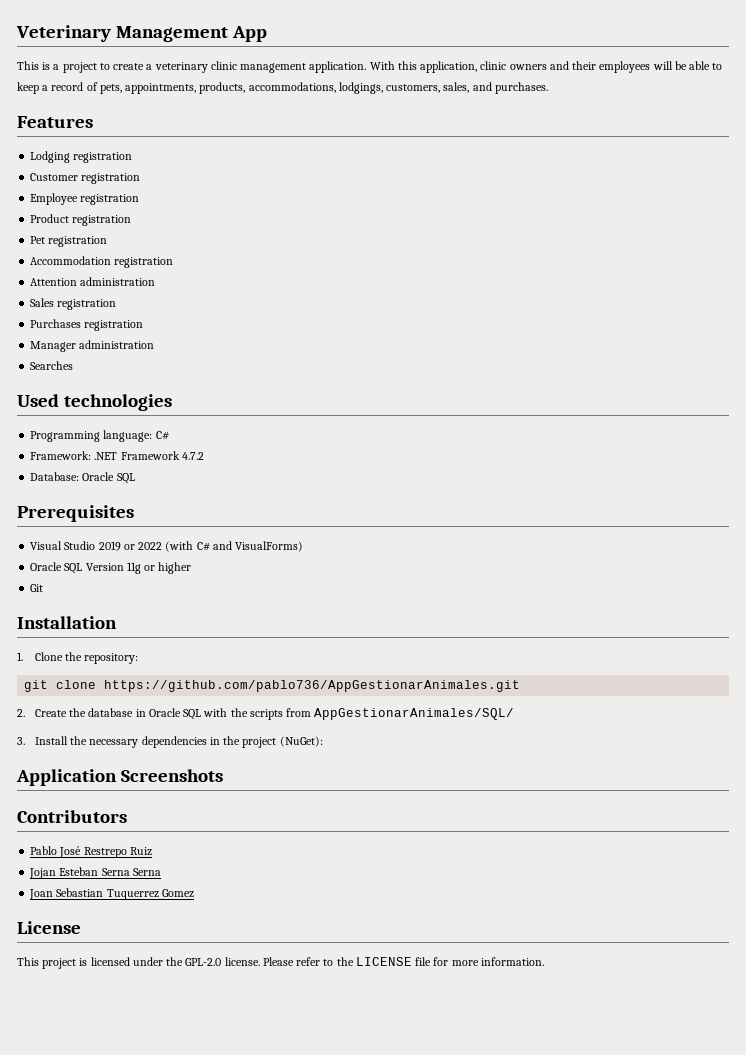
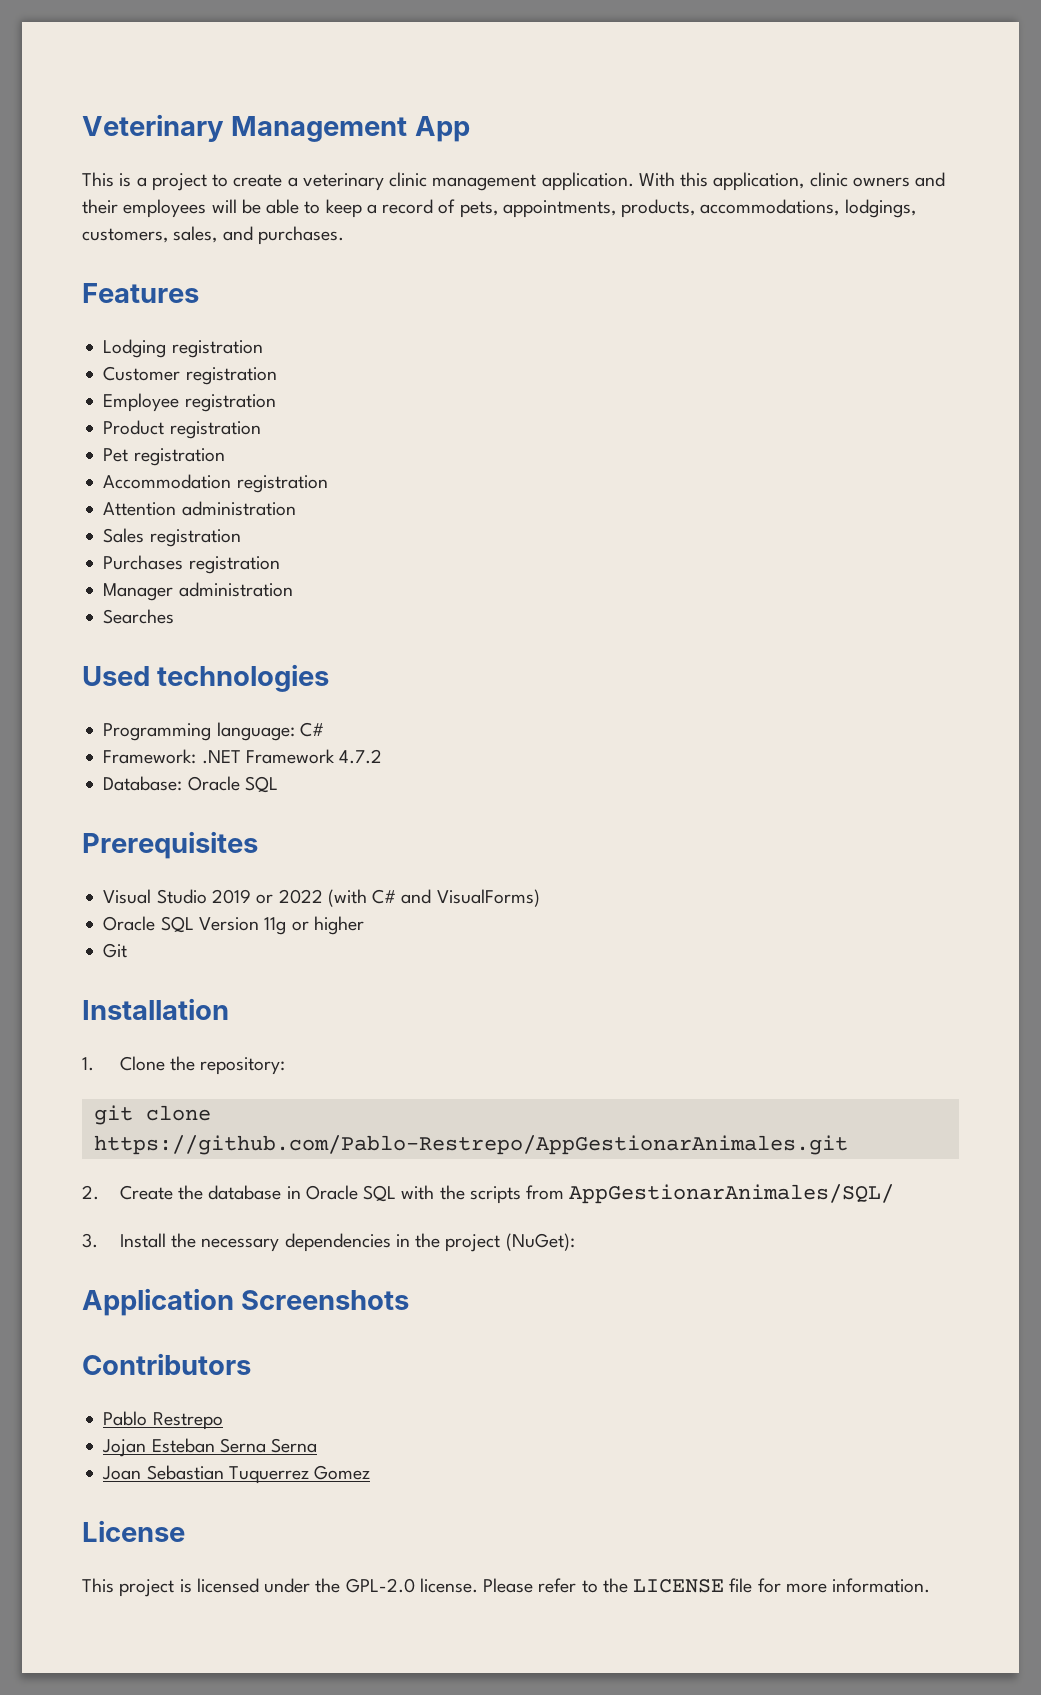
[104,680,521,692] https://github.com/pablo736/AppGestionarAnimales.git -> [93,1135,848,1155] https://github.com/Pablo-Restrepo/AppGestionarAnimales.git
[59,846,82,858] José -> (148, 1418) none
[129,847,152,856] Ruiz -> (223, 1421) none

